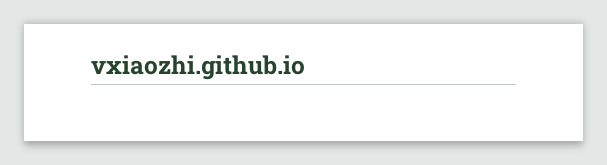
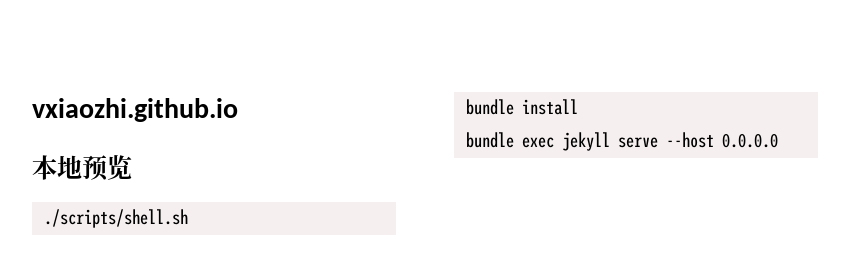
(305, 67) none -> [32,155,132,181] [44,209,188,228] [466,99,578,115] [466,132,778,151] // 本地预览 // ./scripts/shell.sh // bundle install // bundle exec jekyll serve --host 0.0.0.0

